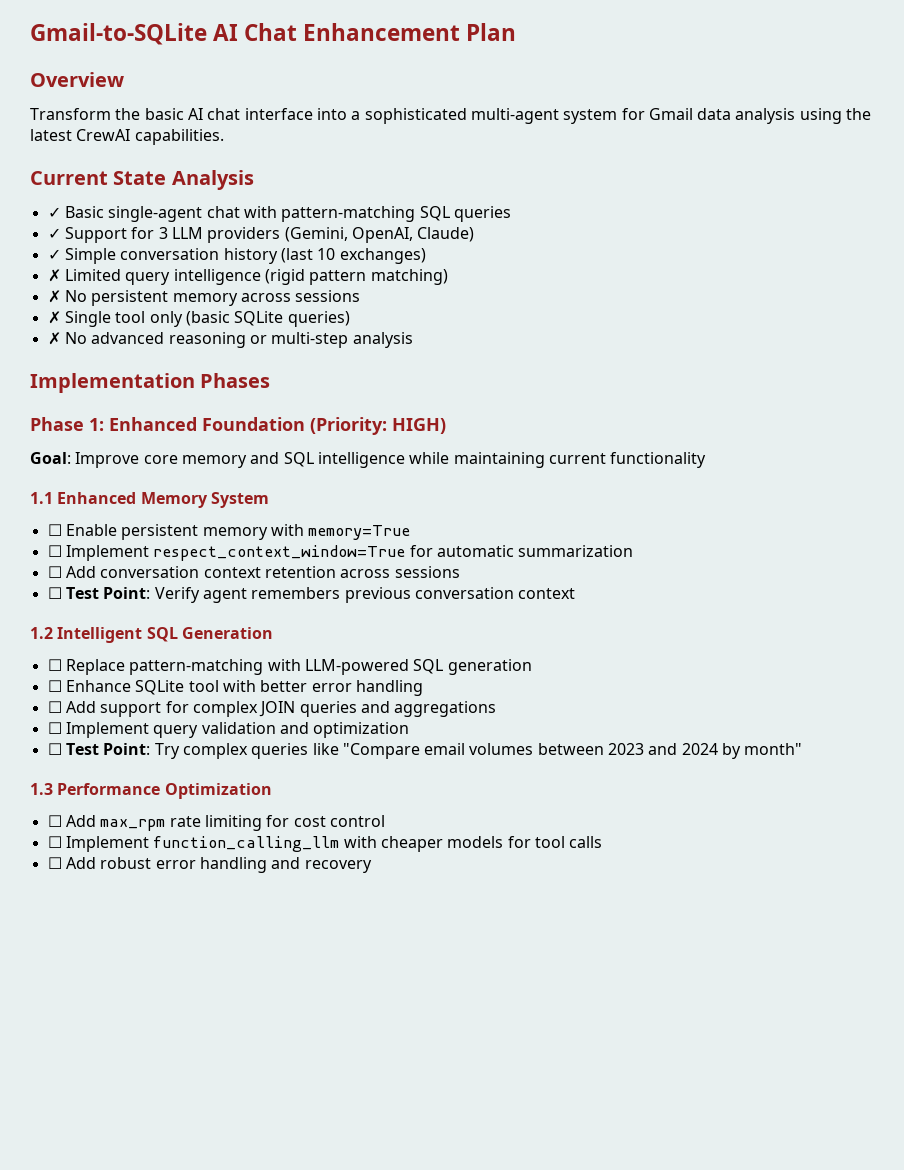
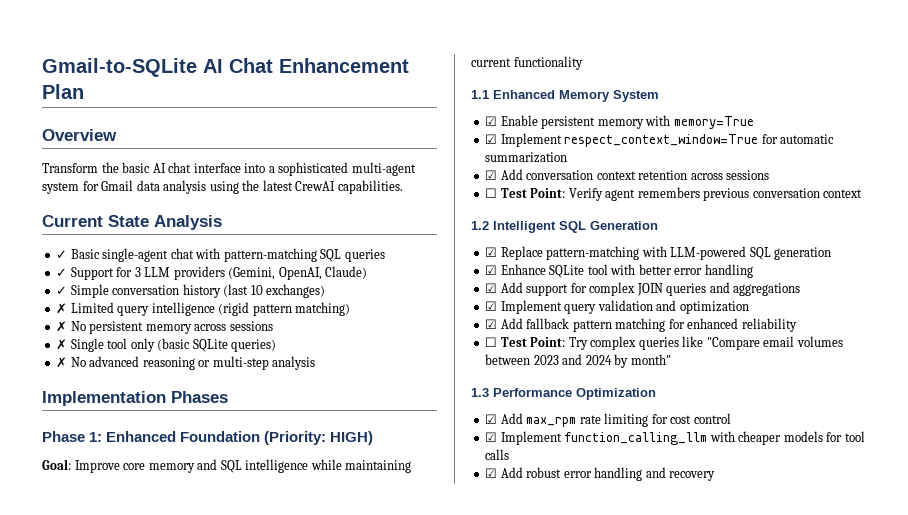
[47,524,62,536] ☐ -> [485,116,498,126] ☑
[47,545,62,557] ☐ -> [485,134,498,144] ☑
[47,566,62,578] ☐ -> [485,170,498,180] ☑
[47,659,62,671] ☐ -> [485,247,498,257] ☑
[47,680,62,692] ☐ -> [485,265,498,275] ☑
[47,701,62,713] ☐ -> [485,283,498,293] ☑
[47,722,62,734] ☐ -> [485,301,498,311] ☑
(410, 730) none -> [485,318,797,332] // ☑ Add fallback pattern matching for enhanced reliability
[47,815,62,827] ☐ -> [485,414,498,424] ☑
[47,836,62,848] ☐ -> [485,432,498,442] ☑
[47,857,62,869] ☐ -> [485,468,498,478] ☑

